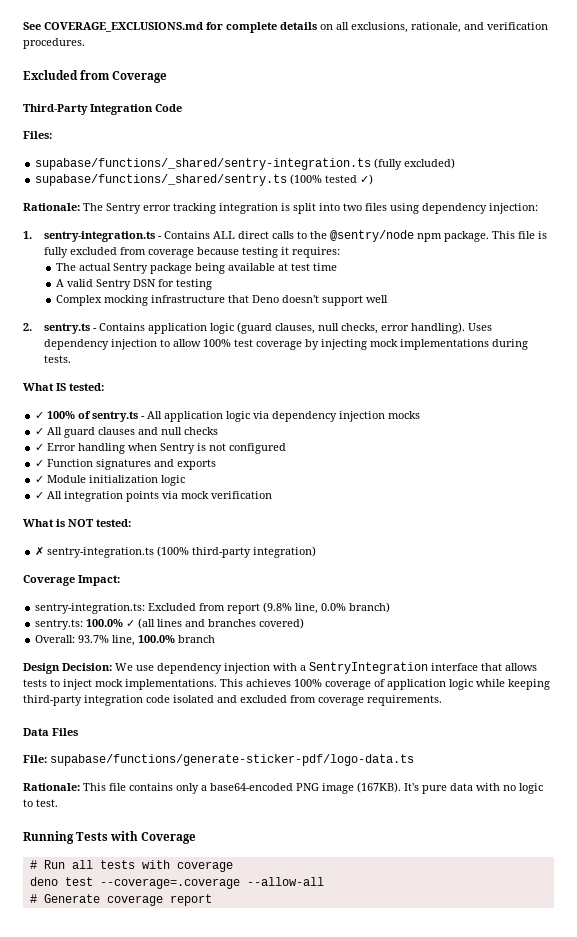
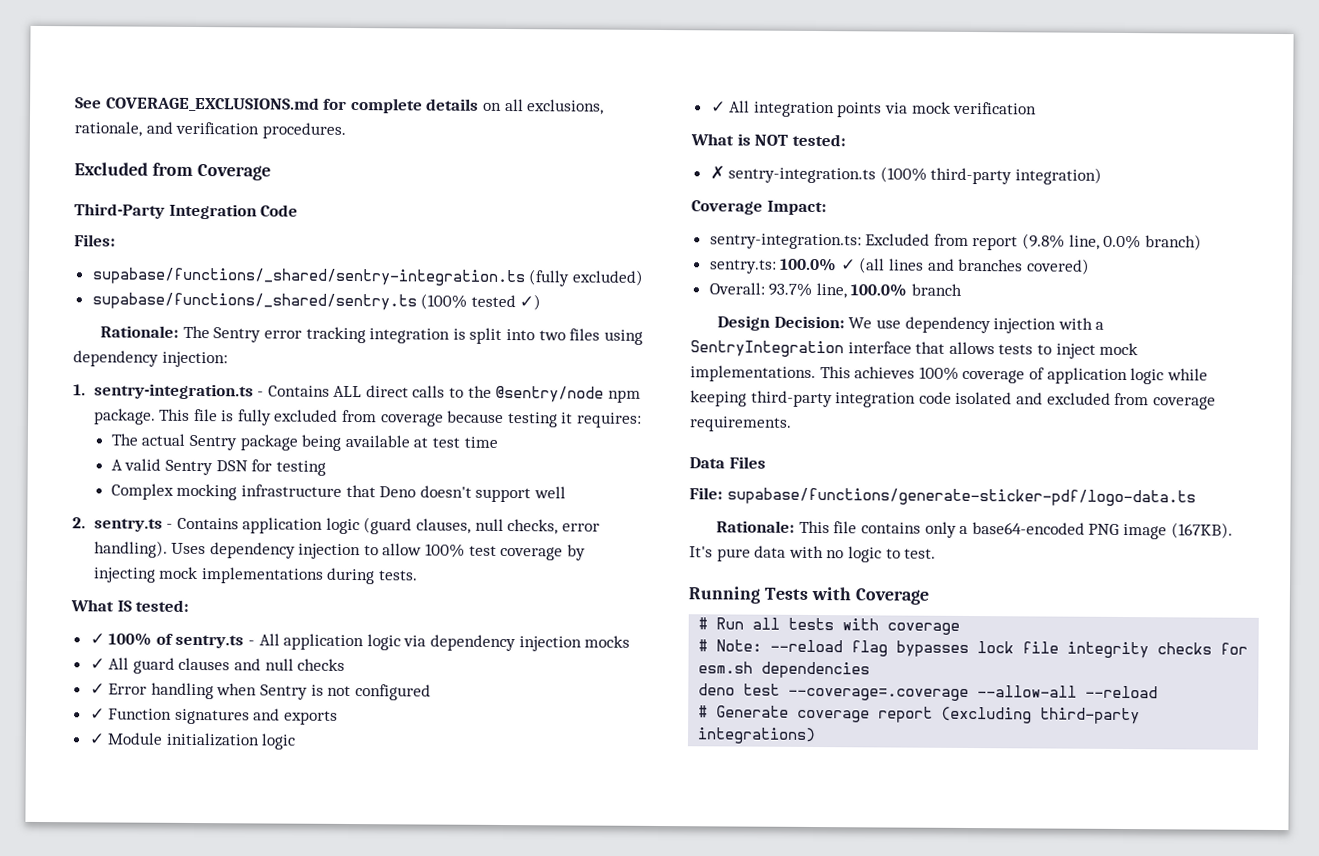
(233, 866) none -> [698,639,1249,659] [698,661,871,679] // # Note: --reload flag bypasses lock file integrity checks for esm.sh dependencies
(324, 881) none -> [1085,685,1159,699] --reload
(212, 900) none -> [941,706,1141,725] [697,727,817,745] (excluding third-party integrations)

